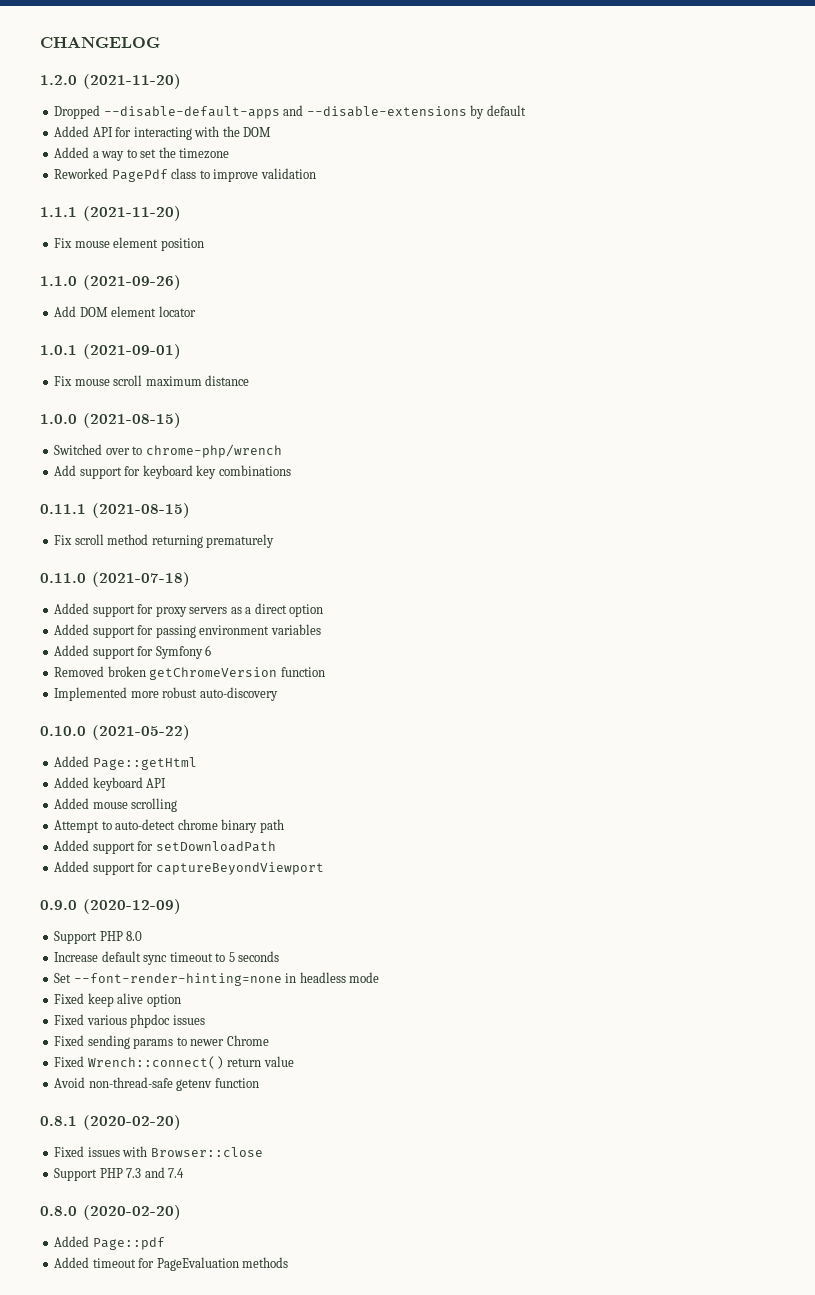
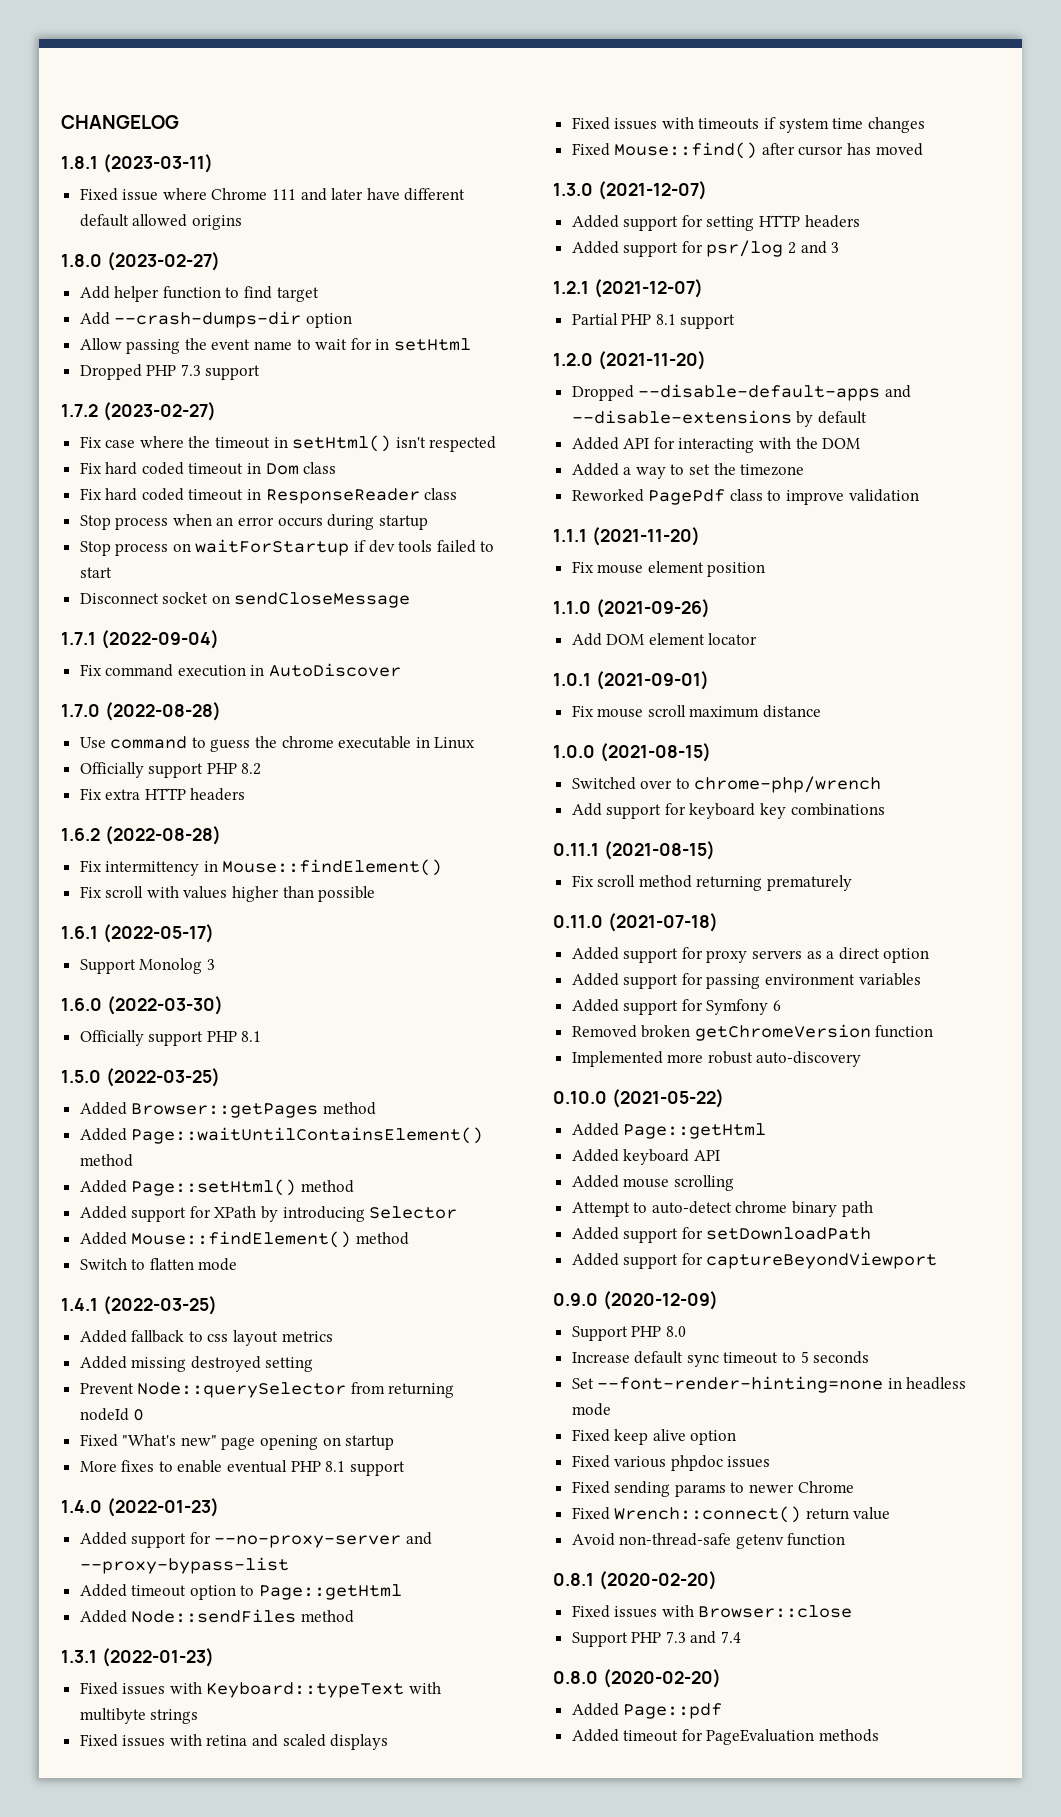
(160, 42) none -> [61,154,213,173] [79,188,466,201] [79,214,242,230] [61,252,220,271] [79,286,319,302] [79,311,352,328] [79,338,472,354] [79,364,261,380] [61,402,216,421] [79,435,497,452] [79,462,337,475] [79,488,458,504] [79,514,428,530] [79,539,495,556] [79,567,112,578] [79,592,411,608] [61,630,219,649] [79,663,402,677] [61,702,221,721] [79,736,476,752] [79,762,262,778] [79,788,246,801] [61,826,221,845] [79,859,443,876] [79,886,376,902] [61,924,214,943] [79,958,215,974] [61,996,223,1015] [79,1030,262,1046] [61,1068,220,1087] [79,1102,376,1118] [79,1127,484,1144] [79,1154,133,1167] [79,1179,354,1196] [79,1206,458,1222] [79,1231,409,1248] [79,1258,238,1271] [61,1296,217,1315] [79,1330,333,1346] [79,1356,314,1372] [79,1382,455,1398] [79,1408,145,1421] [79,1434,395,1450] [79,1460,405,1476] [61,1498,219,1517] [79,1532,433,1548] [79,1557,289,1574] [79,1584,403,1600] [79,1609,354,1623] [61,1648,214,1667] [79,1682,442,1698] [79,1708,199,1724] [79,1734,389,1750] [571,117,925,133] [571,142,923,159] [553,181,707,200] [571,215,860,231] [571,240,840,257] [553,279,703,298] [571,313,736,329] // 1.8.1 (2023-03-11) // Fixed issue where Chrome 111 and later have different default allowed origins // 1.8.0 (2023-02-27) // Add helper function to find target // Add --crash-dumps-dir option // Allow passing the event name to wait for in setHtml // Dropped PHP 7.3 support // 1.7.2 (2023-02-27) // Fix case where the timeout in setHtml() isn't respected // Fix hard coded timeout in Dom class // Fix hard coded timeout in ResponseReader class // Stop process when an error occurs during startup // Stop process on waitForStartup if dev tools failed to start // Disconnect socket on sendCloseMessage // 1.7.1 (2022-09-04) // Fix command execution in AutoDiscover // 1.7.0 (2022-08-28) // Use command to guess the chrome executable in Linux // Officially support PHP 8.2 // Fix extra HTTP headers // 1.6.2 (2022-08-28) // Fix intermittency in Mouse::findElement() // Fix scroll with values higher than possible // 1.6.1 (2022-05-17) // Support Monolog 3 // 1.6.0 (2022-03-30) // Officially support PHP 8.1 // 1.5.0 (2022-03-25) // Added Browser::getPages method // Added Page::waitUntilContainsElement() method // Added Page::setHtml() method // Added support for XPath by introducing Selector // Added Mouse::findElement() method // Switch to flatten mode // 1.4.1 (2022-03-25) // Added fallback to css layout metrics // Added missing destroyed setting // Prevent Node::querySelector from returning nodeId 0 // Fixed "What's new" page opening on startup // More fixes to enable eventual PHP 8.1 support // 1.4.0 (2022-01-23) // Added support for --no-proxy-server and --proxy-bypass-list // Added timeout option to Page::getHtml // Added Node::sendFiles method // 1.3.1 (2022-01-23) // Fixed issues with Keyboard::typeText with multibyte strings // Fixed issues with retina and scaled displays // Fixed issues with timeouts if system time changes // Fixed Mouse::find() after cursor has moved // 1.3.0 (2021-12-07) // Added support for setting HTTP headers // Added support for psr/log 2 and 3 // 1.2.1 (2021-12-07) // Partial PHP 8.1 support

